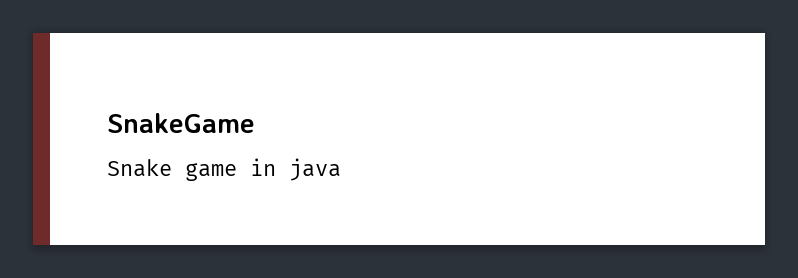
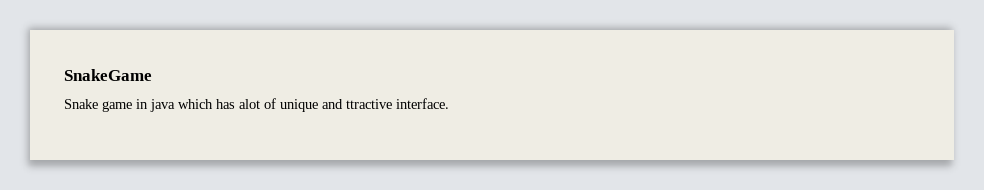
(341, 169) none -> [178,98,449,112] which has alot of unique and ttractive interface.

